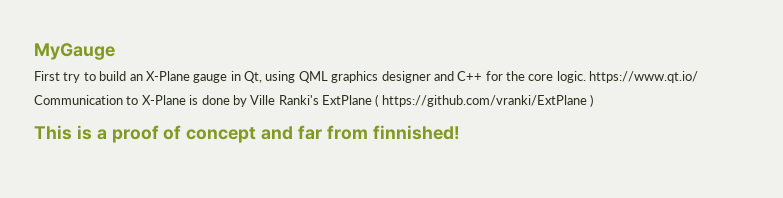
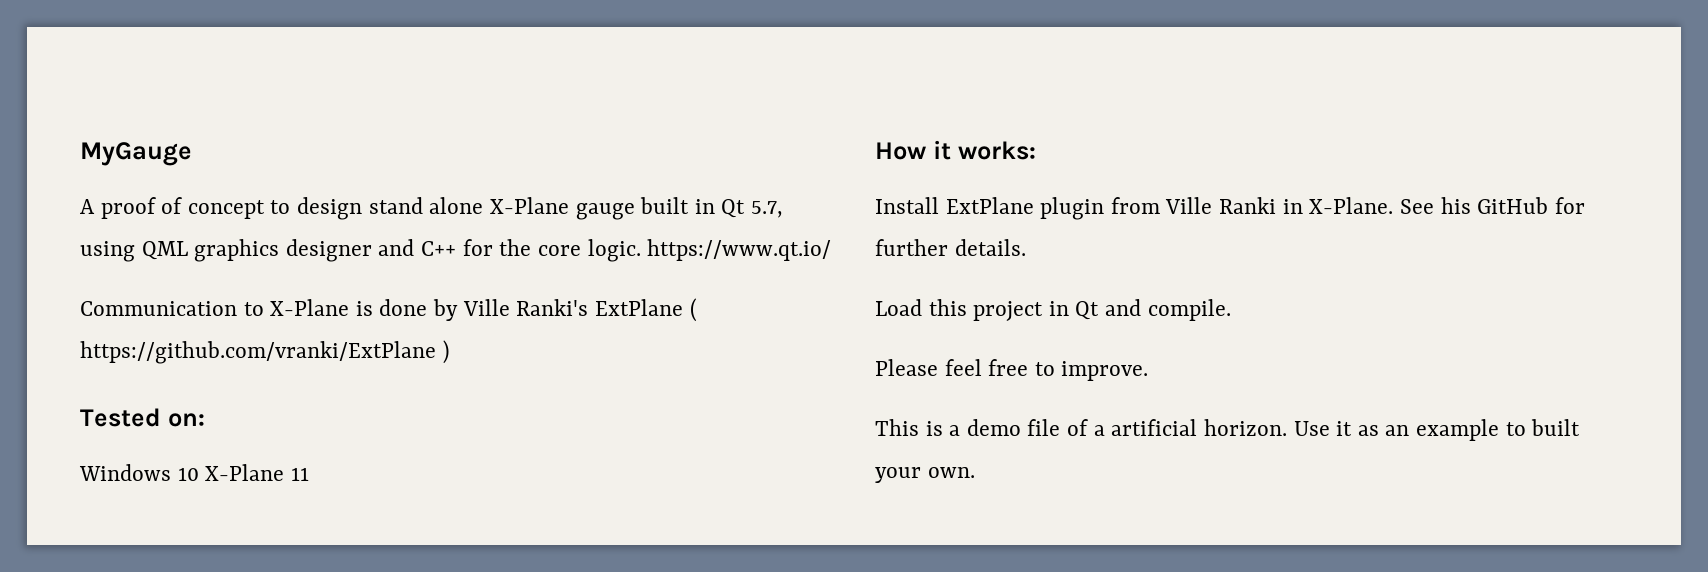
[34,71,262,83] First try to build an X-Plane gauge in Qt, -> [80,197,783,220] A proof of concept to design stand alone X-Plane gauge built in Qt 5.7,
[34,125,460,143] This is a proof of concept and far from finnished! -> [80,408,205,427] [79,464,309,481] [875,140,1036,160] [875,197,1585,220] [875,239,1026,256] [875,299,1231,321] [875,359,1149,381] [875,419,1581,441] [875,467,975,483] Tested on: // Windows 10 X-Plane 11 // How it works: // Install ExtPlane plugin from Ville Ranki in X-Plane. See his GitHub for further details. // Load this project in Qt and compile. // Please feel free to improve. // This is a demo file of a artificial horizon. Use it as an example to built your own.

